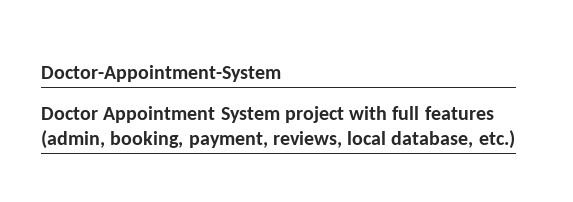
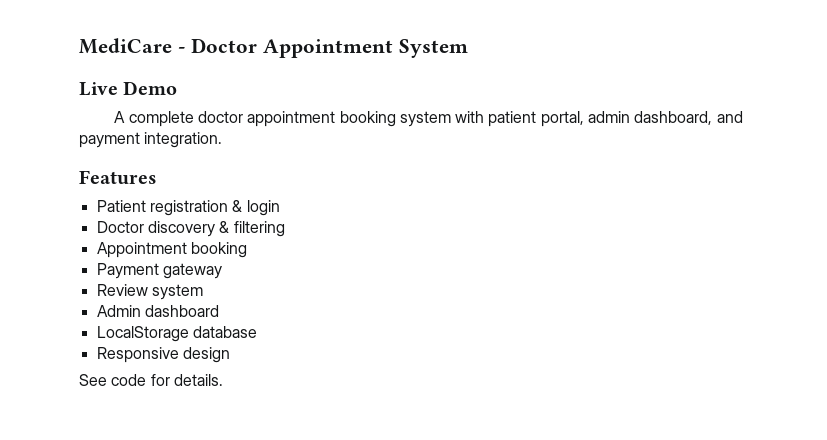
[41,65,281,82] Doctor-Appointment-System // -> [79,38,186,54] MediCare -
[284,106,494,123] [41,130,515,149] project with full features (admin, booking, payment, reviews, local database, etc.) -> [79,81,178,96] [114,111,743,127] [79,132,223,148] [79,170,157,185] [96,200,280,216] [96,221,285,237] [96,242,247,258] [96,263,222,279] [96,284,203,300] [96,305,219,317] [96,326,257,342] [96,347,230,363] [79,374,223,386] // Live Demo // A complete doctor appointment booking system with patient portal, admin dashboard, and payment integration. // Features // Patient registration & login // Doctor discovery & filtering // Appointment booking // Payment gateway // Review system // Admin dashboard // LocalStorage database // Responsive design // See code for details.

